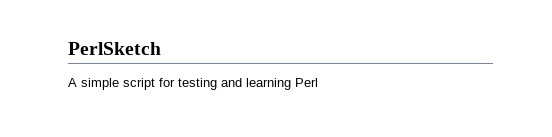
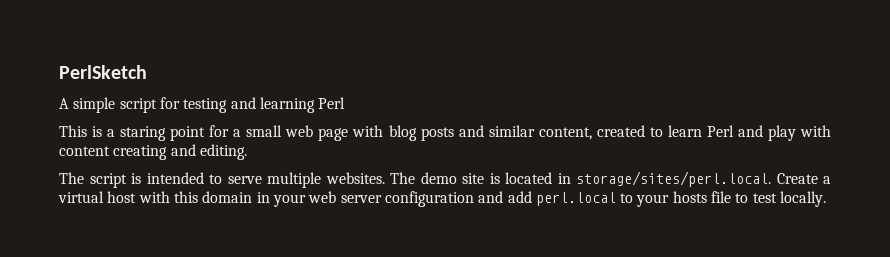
(318, 82) none -> [59,125,831,141] [59,144,247,160] [59,171,831,188] [58,191,827,207] // This is a staring point for a small web page with blog posts and similar content, created to learn Perl and play with content creating and editing. // The script is intended to serve multiple websites. The demo site is located in storage/sites/perl.local. Create a virtual host with this domain in your web server configuration and add perl.local to your hosts file to test locally.

